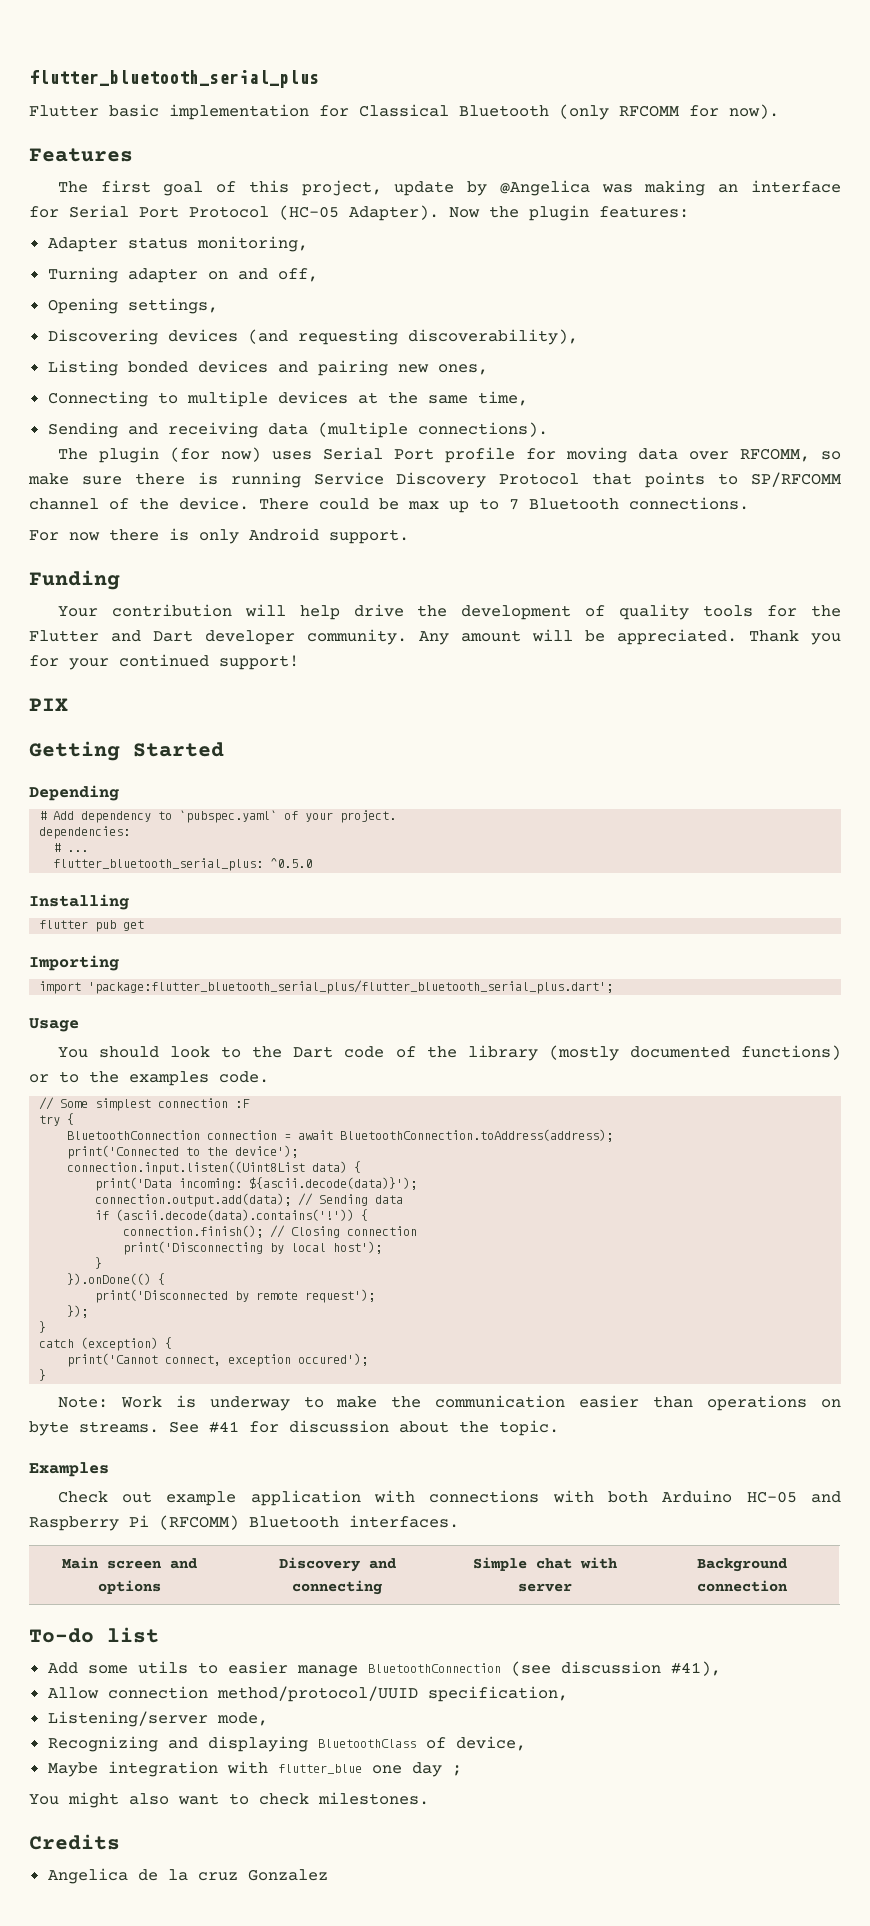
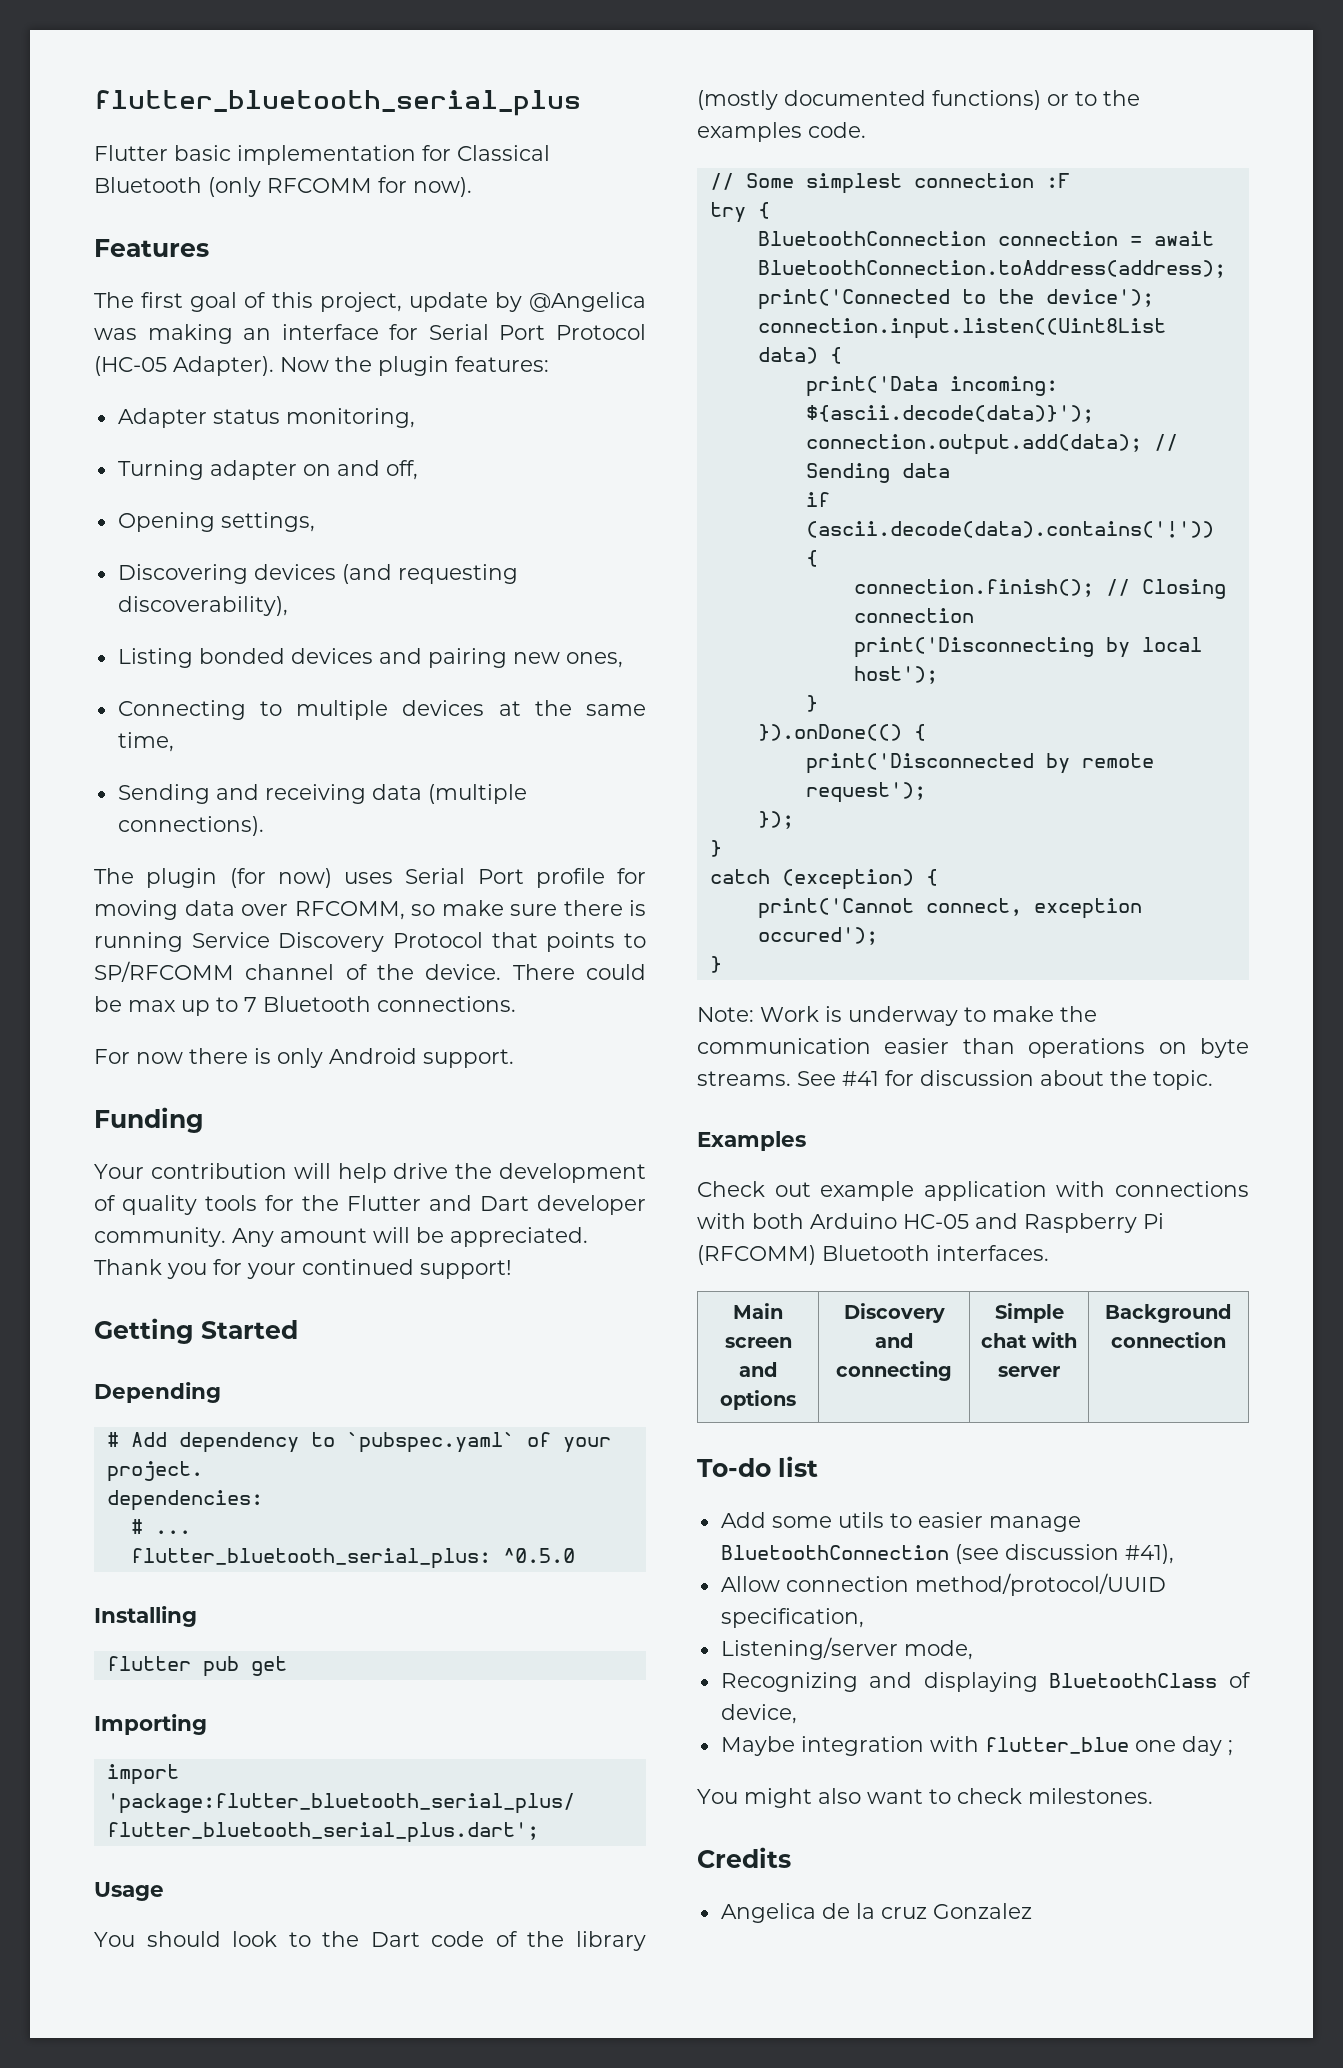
[29,698,68,711] // PIX -> (512, 1269) none

